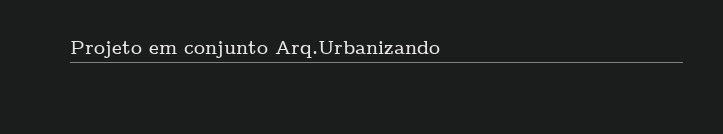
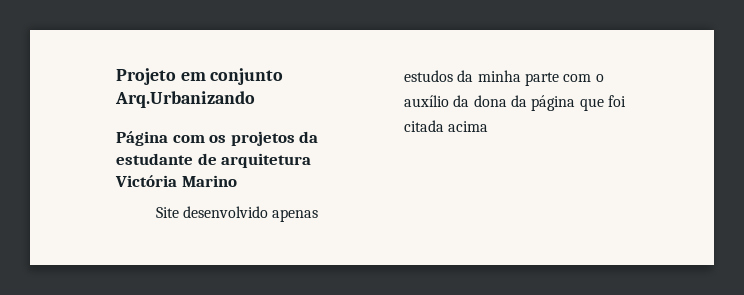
(440, 49) none -> [116,131,319,146] [116,153,312,168] [115,175,237,187] [155,206,319,222] [404,70,604,86] [404,95,626,111] [404,120,489,132] // Página com os projetos da estudante de arquitetura Victória Marino // Site desenvolvido apenas estudos da minha parte com o auxílio da dona da página que foi citada acima

